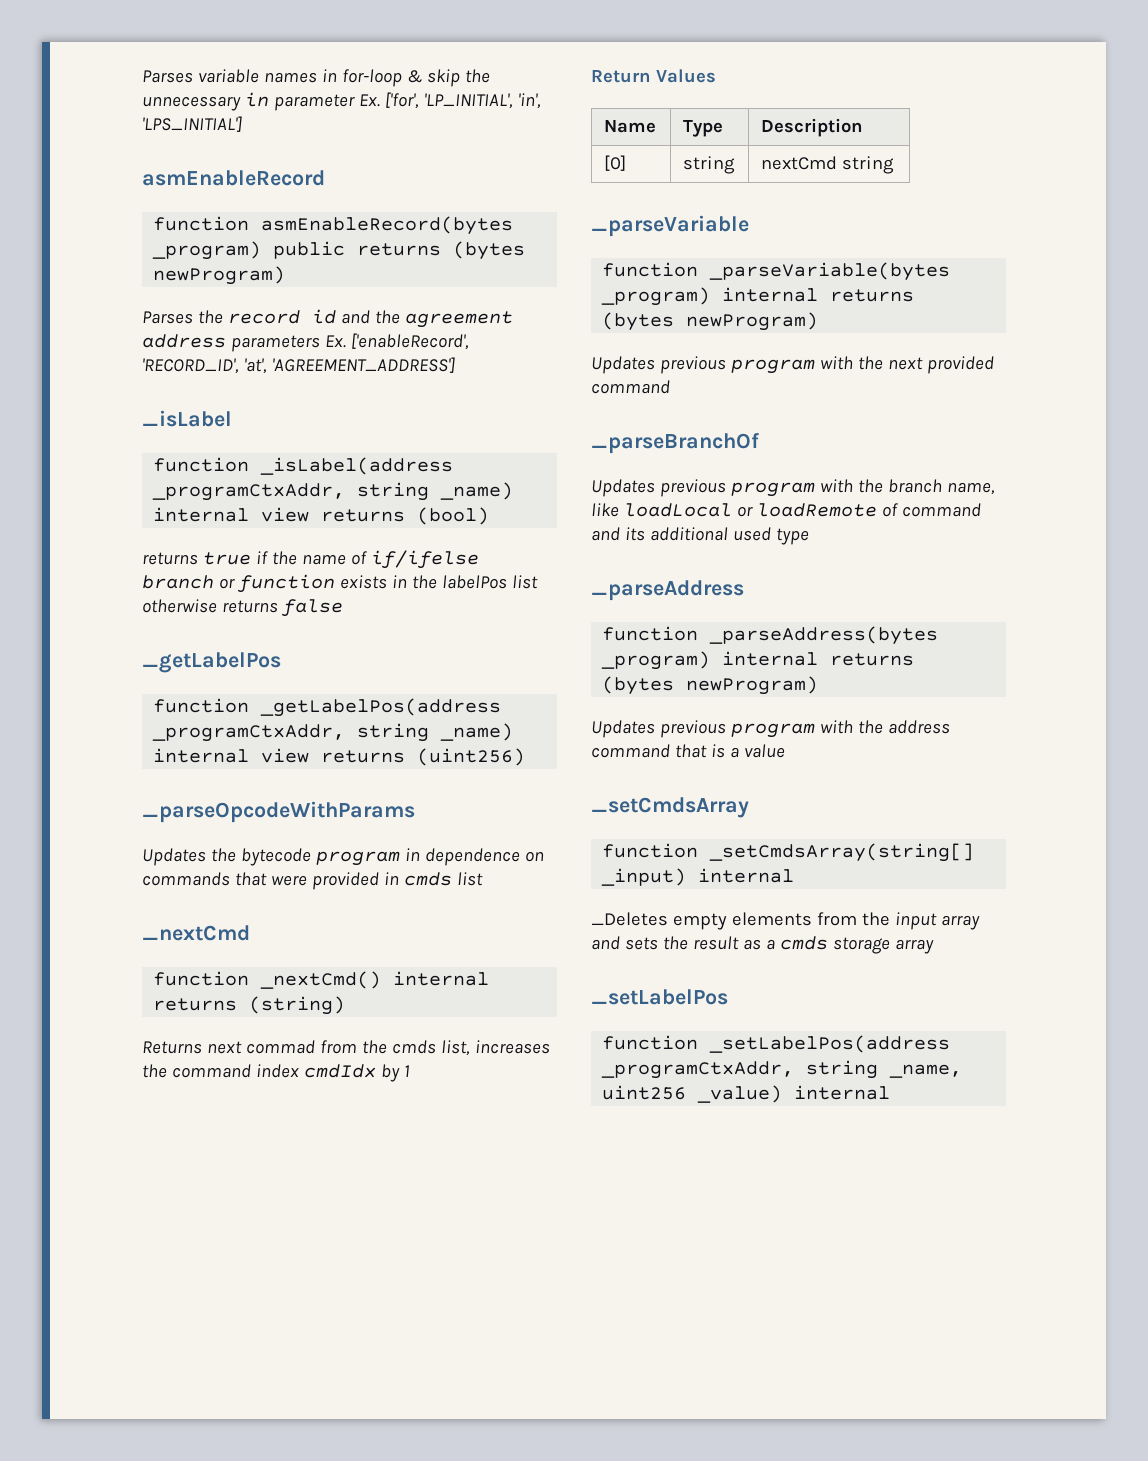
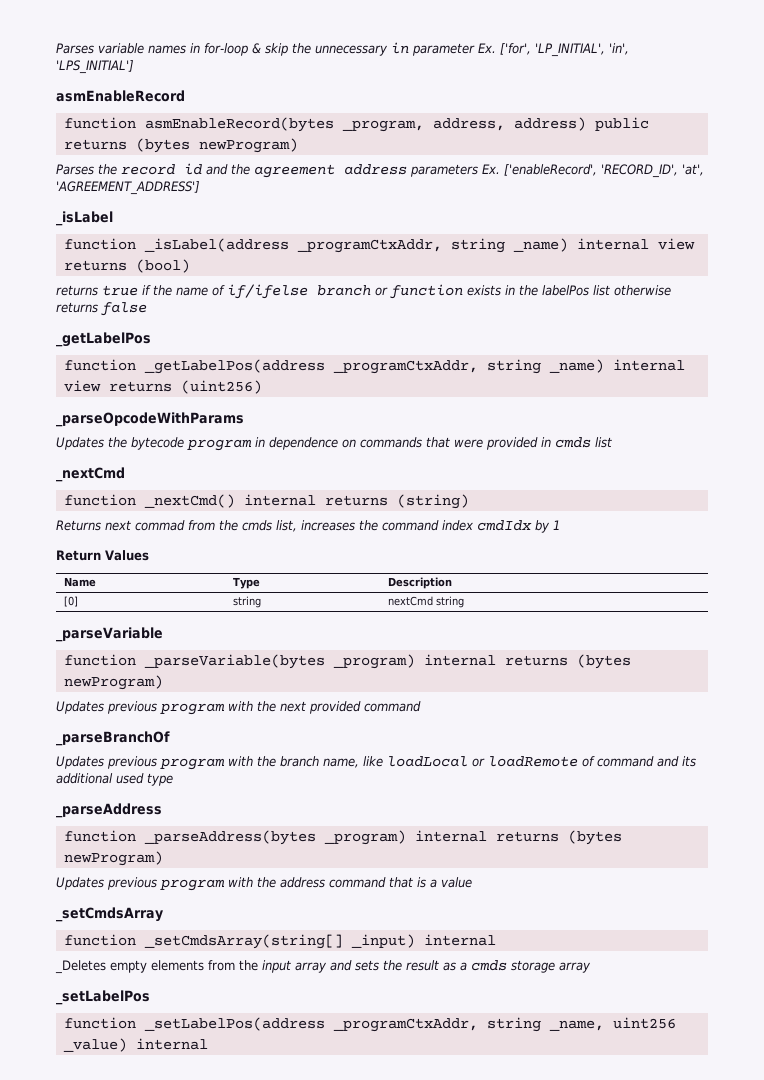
[152,241,262,260] _program) -> [341,117,586,132] _program, address, address)

